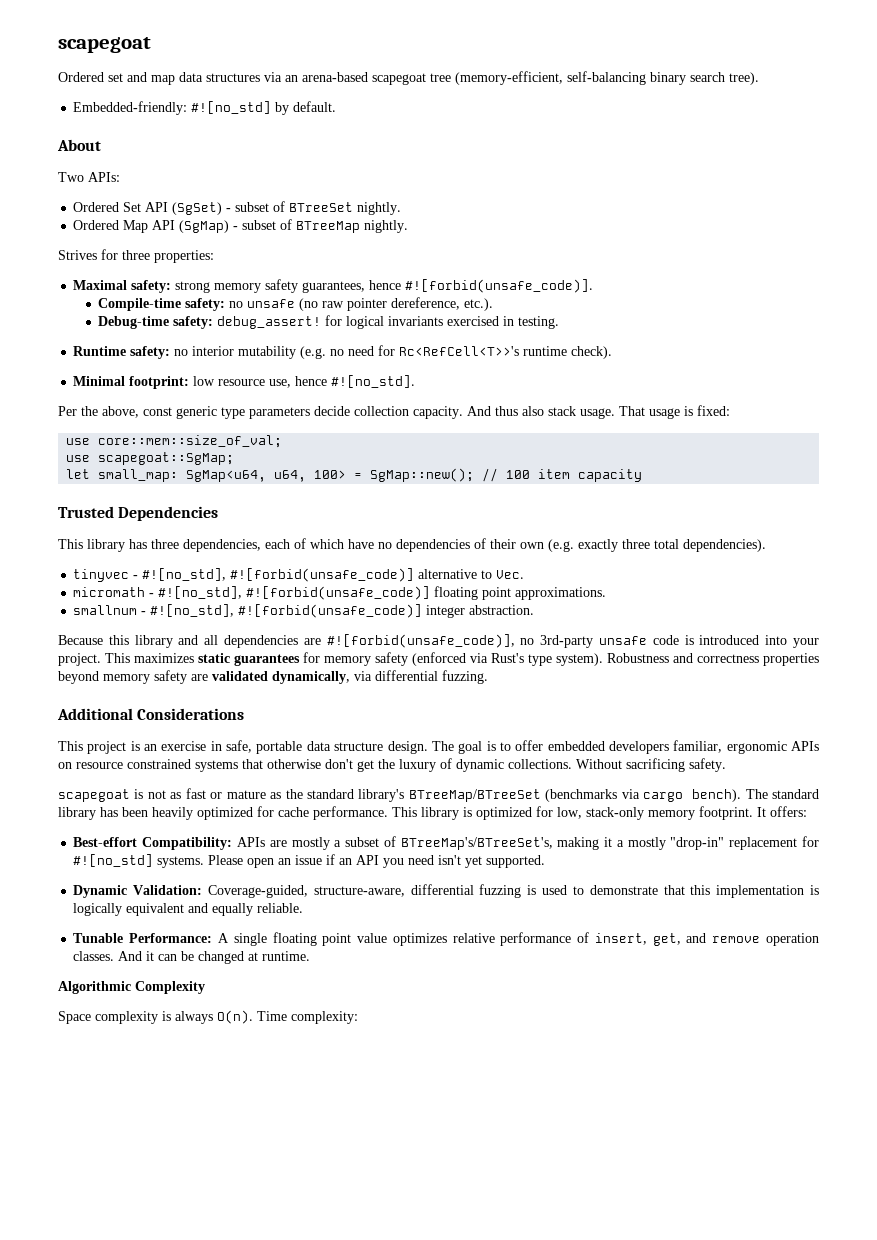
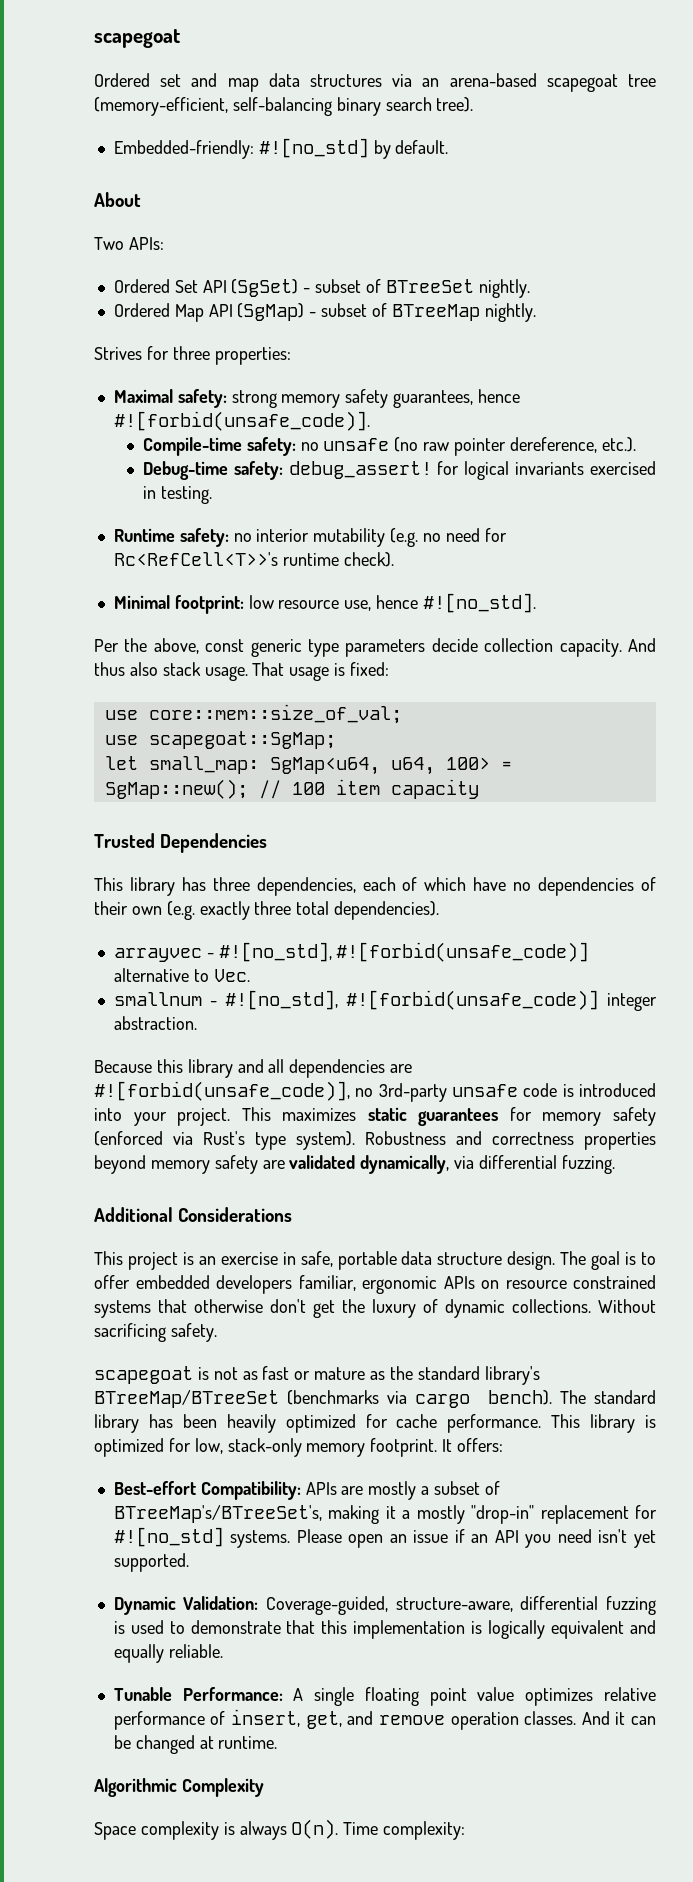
[73,569,130,582] tinyvec -> [113,948,202,962] arrayvec
[73,586,607,600] // micromath - #![no_std], #![forbid(unsafe_code)] floating point approximations. -> (250, 975) none

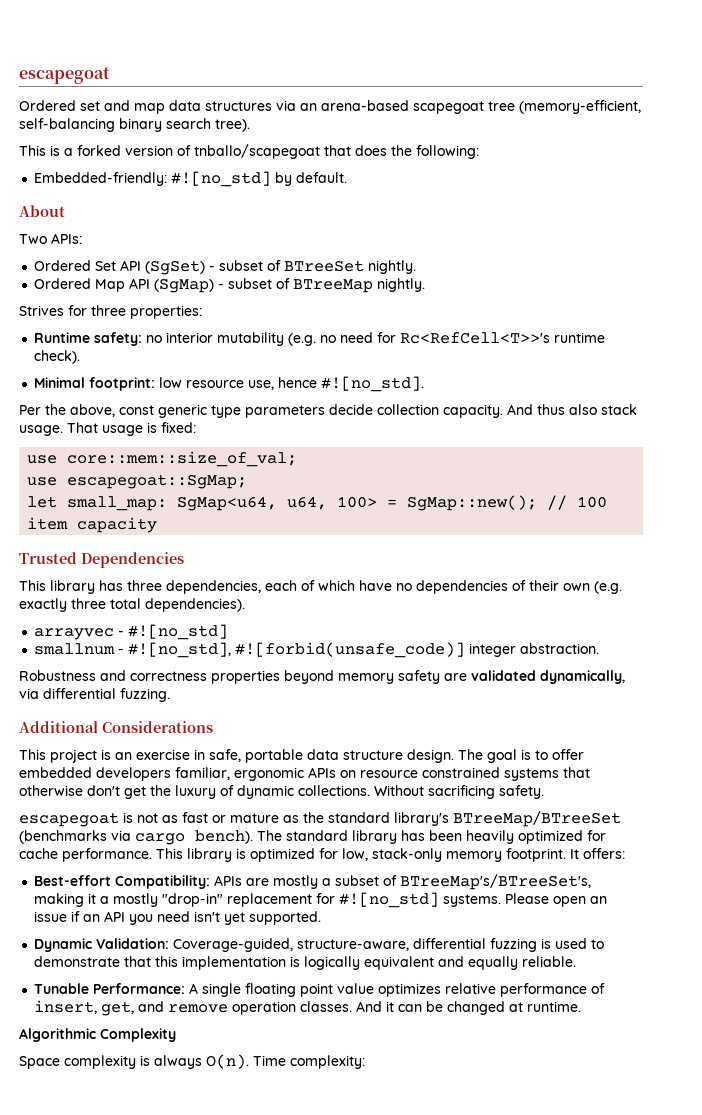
[94,29,180,48] scapegoat -> [19,67,110,84] escapegoat
(474, 104) none -> [19,144,479,159] // This is a forked version of tnballo/scapegoat that does the following:
[113,389,520,408] [113,411,370,431] [142,437,636,456] [142,461,656,480] [142,486,212,504] // Maximal safety: strong memory safety guarantees, hence #![forbid(unsafe_code)]. // Compile-time safety: no unsafe (no raw pointer dereference, etc.). // Debug-time safety: debug_assert! for logical invariants exercised in testing. -> (202, 312) none
[148,731,336,749] scapegoat::SgMap; -> [67,474,248,489] escapegoat::SgMap;
[218,942,590,962] [113,968,250,982] #![no_std], #![forbid(unsafe_code)] alternative to Vec. -> [128,624,229,640] #![no_std]
[94,1059,413,1078] [94,1081,656,1102] [94,1107,656,1126] [94,1131,355,1150] Because this library and all dependencies are #![forbid(unsafe_code)], no 3rd-party unsafe code is introduced into your project. This maximizes static guarantees for memory safety (enforced via Rust's type system). -> (600, 648) none
[94,1366,193,1384] scapegoat -> [19,812,119,827] escapegoat

